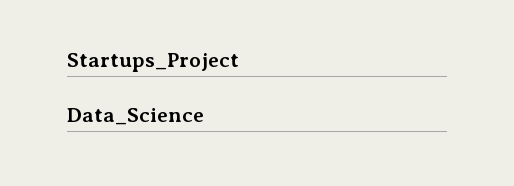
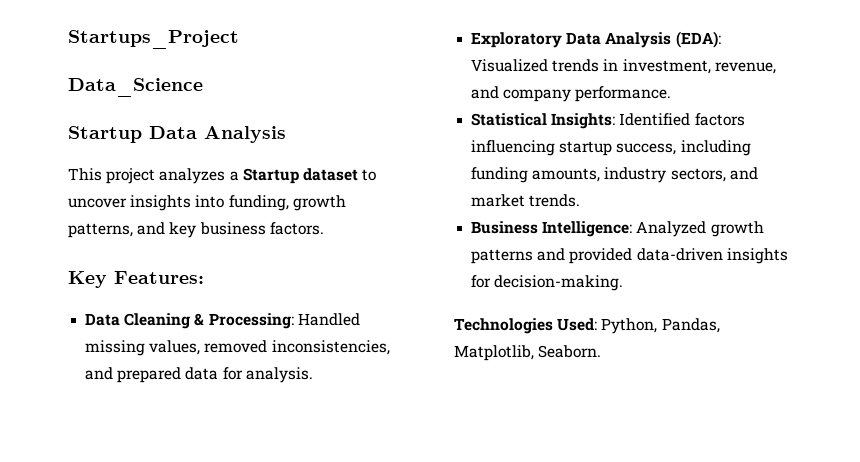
(204, 116) none -> [68,126,286,143] [68,168,377,184] [68,195,346,211] [68,222,324,238] [68,271,204,288] [85,313,360,329] [85,340,390,356] [85,367,313,383] [471,31,721,48] [471,59,776,74] [471,86,672,102] [471,113,745,129] [471,140,751,156] [471,167,758,183] [471,194,581,207] [471,221,764,237] [471,248,788,264] [471,275,624,291] [454,318,720,334] [454,345,602,361] // Startup Data Analysis // This project analyzes a Startup dataset to uncover insights into funding, growth patterns, and key business factors. // Key Features: // Data Cleaning & Processing: Handled missing values, removed inconsistencies, and prepared data for analysis. // Exploratory Data Analysis (EDA): Visualized trends in investment, revenue, and company performance. // Statistical Insights: Identified factors influencing startup success, including funding amounts, industry sectors, and market trends. // Business Intelligence: Analyzed growth patterns and provided data-driven insights for decision-making. // Technologies Used: Python, Pandas, Matplotlib, Seaborn.

